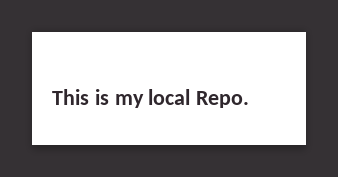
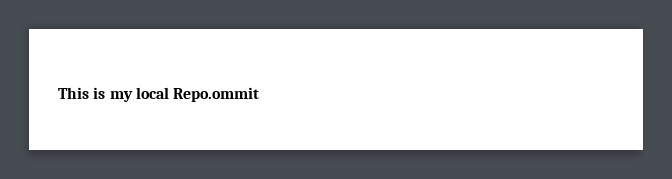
[196,91,250,108] Repo. -> [173,87,260,102] Repo.ommit

